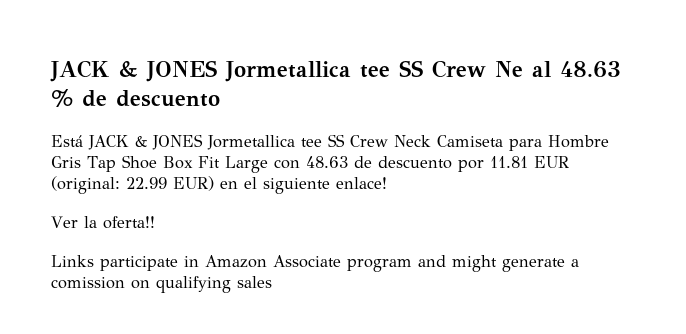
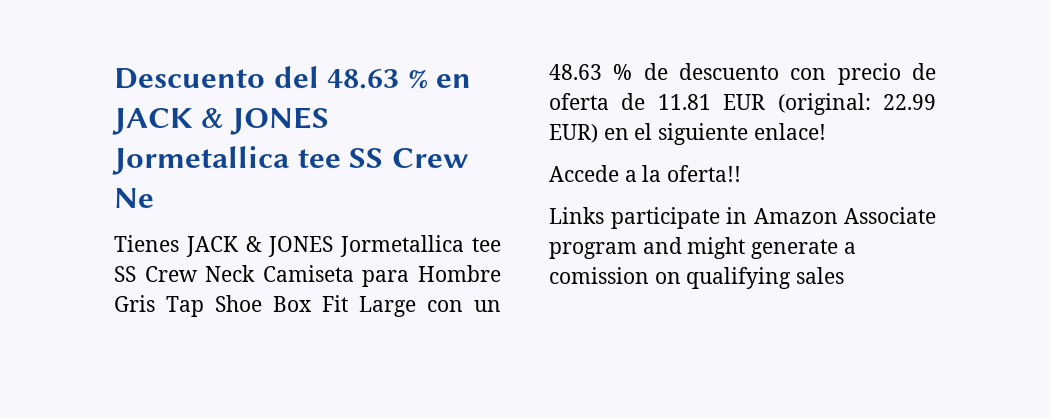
(50, 71) none -> [114,66,472,89] Descuento del 48.63 % en
[532,61,621,78] [51,88,220,107] [51,135,83,147] al 48.63 % de descuento // Está -> [114,235,179,252] // Tienes
[305,156,484,172] 48.63 de descuento por -> [474,300,501,312] [549,63,936,85] [549,93,646,110] un 48.63 % de descuento con precio de oferta de
[51,216,78,228] Ver -> [549,165,637,182] Accede a

